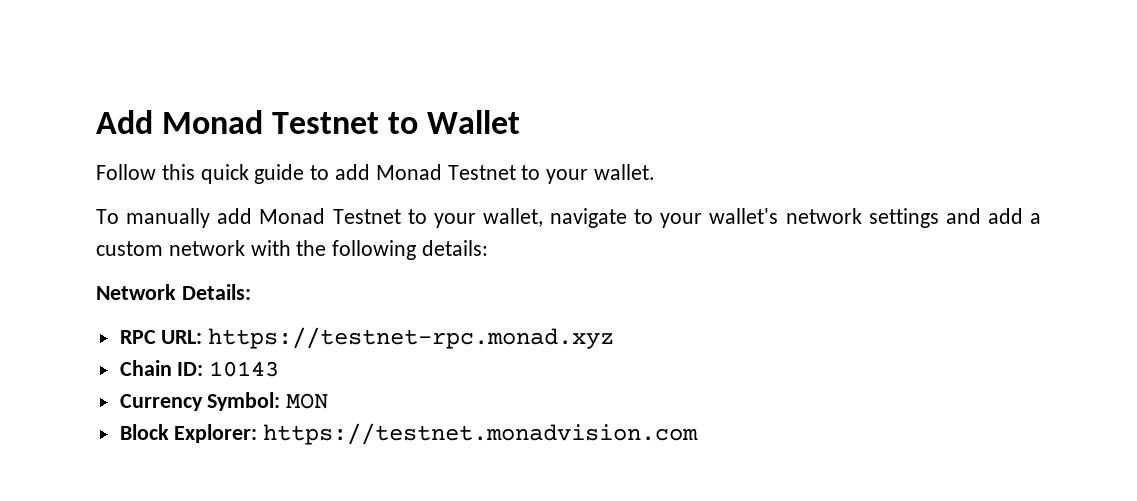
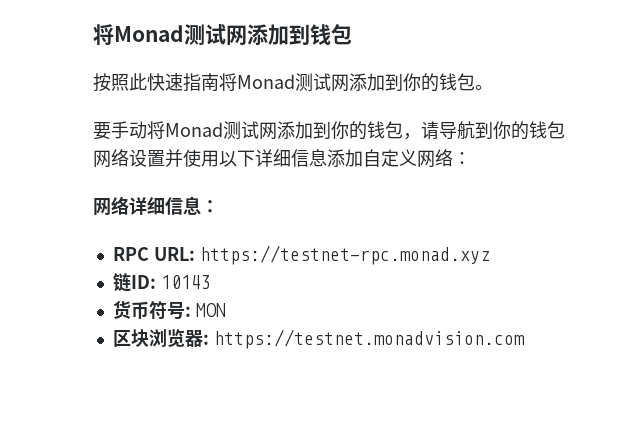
[96,110,521,134] [96,164,656,184] [96,208,1041,228] [96,240,489,260] [96,284,251,300] Add Monad Testnet to Wallet // Follow this quick guide to add Monad Testnet to your wallet. // To manually add Monad Testnet to your wallet, navigate to your wallet's network settings and add a custom network with the following details: // Network Details: -> [93,24,352,46] [93,73,493,92] [93,121,565,140] [93,149,471,168] [93,196,219,216] 将Monad测试网添加到钱包 // 按照此快速指南将Monad测试网添加到你的钱包。 // 要手动将Monad测试网添加到你的钱包，请导航到你的钱包网络设置并使用以下详细信息添加自定义网络： // 网络详细信息：
[119,360,172,376] Chain -> [112,273,131,292] 链
[119,392,329,411] [119,424,258,443] Currency Symbol: MON // Block Explorer: -> [112,300,226,319] [112,329,209,347] 货币符号: MON // 区块浏览器:

